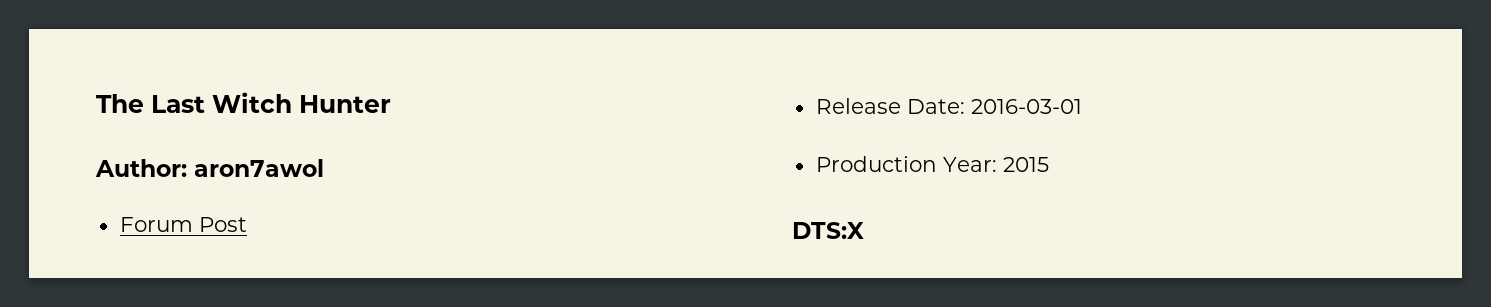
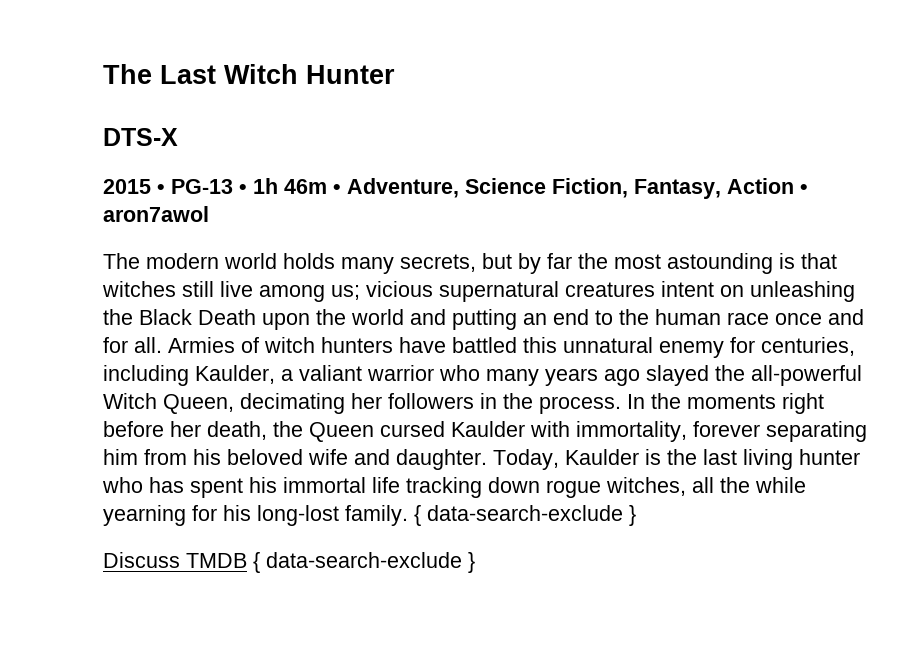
[95,159,324,177] [119,217,247,232] [815,98,1082,114] [815,156,1049,172] [792,222,864,239] Author: aron7awol // Forum Post // Release Date: 2016-03-01 // Production Year: 2015 // DTS:X -> [103,128,178,146] [103,178,808,199] [103,206,209,222] [103,253,837,274] [102,281,855,302] [103,309,864,330] [103,337,855,358] [103,365,862,386] [103,393,824,414] [103,421,867,442] [103,449,860,470] [102,477,806,498] [103,505,636,526] [103,552,475,573] DTS-X // 2015 • PG-13 • 1h 46m • Adventure, Science Fiction, Fantasy, Action • aron7awol // The modern world holds many secrets, but by far the most astounding is that witches still live among us; vicious supernatural creatures intent on unleashing the Black Death upon the world and putting an end to the human race once and for all. Armies of witch hunters have battled this unnatural enemy for centuries, including Kaulder, a valiant warrior who many years ago slayed the all-powerful Witch Queen, decimating her followers in the process. In the moments right before her death, the Queen cursed Kaulder with immortality, forever separating him from his beloved wife and daughter. Today, Kaulder is the last living hunter who has spent his immortal life tracking down rogue witches, all the while yearning for his long-lost family. { data-search-exclude } // Discuss TMDB { data-search-exclude }

